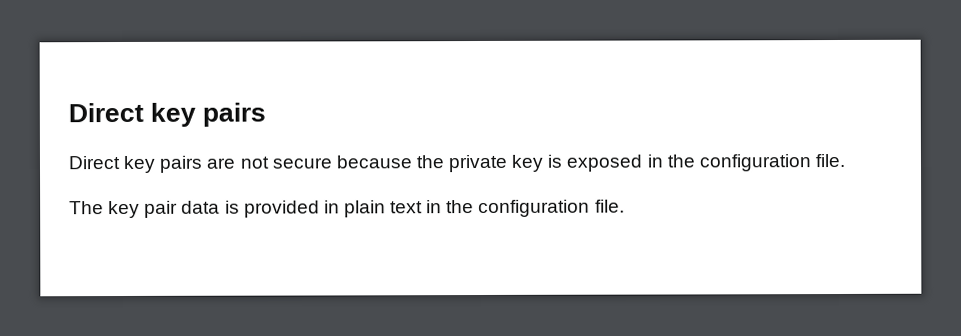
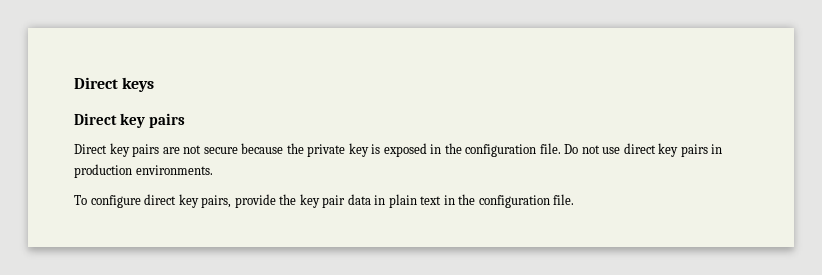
[68,102,144,123] Direct -> [74,77,155,92] [74,113,117,125] Direct keys // Direct
[69,201,104,215] // The -> [564,143,723,157] [74,164,213,178] [74,194,297,208] Do not use direct key pairs in production environments. // To configure direct key pairs, provide the
[224,200,320,218] is provided -> (371, 199) none

